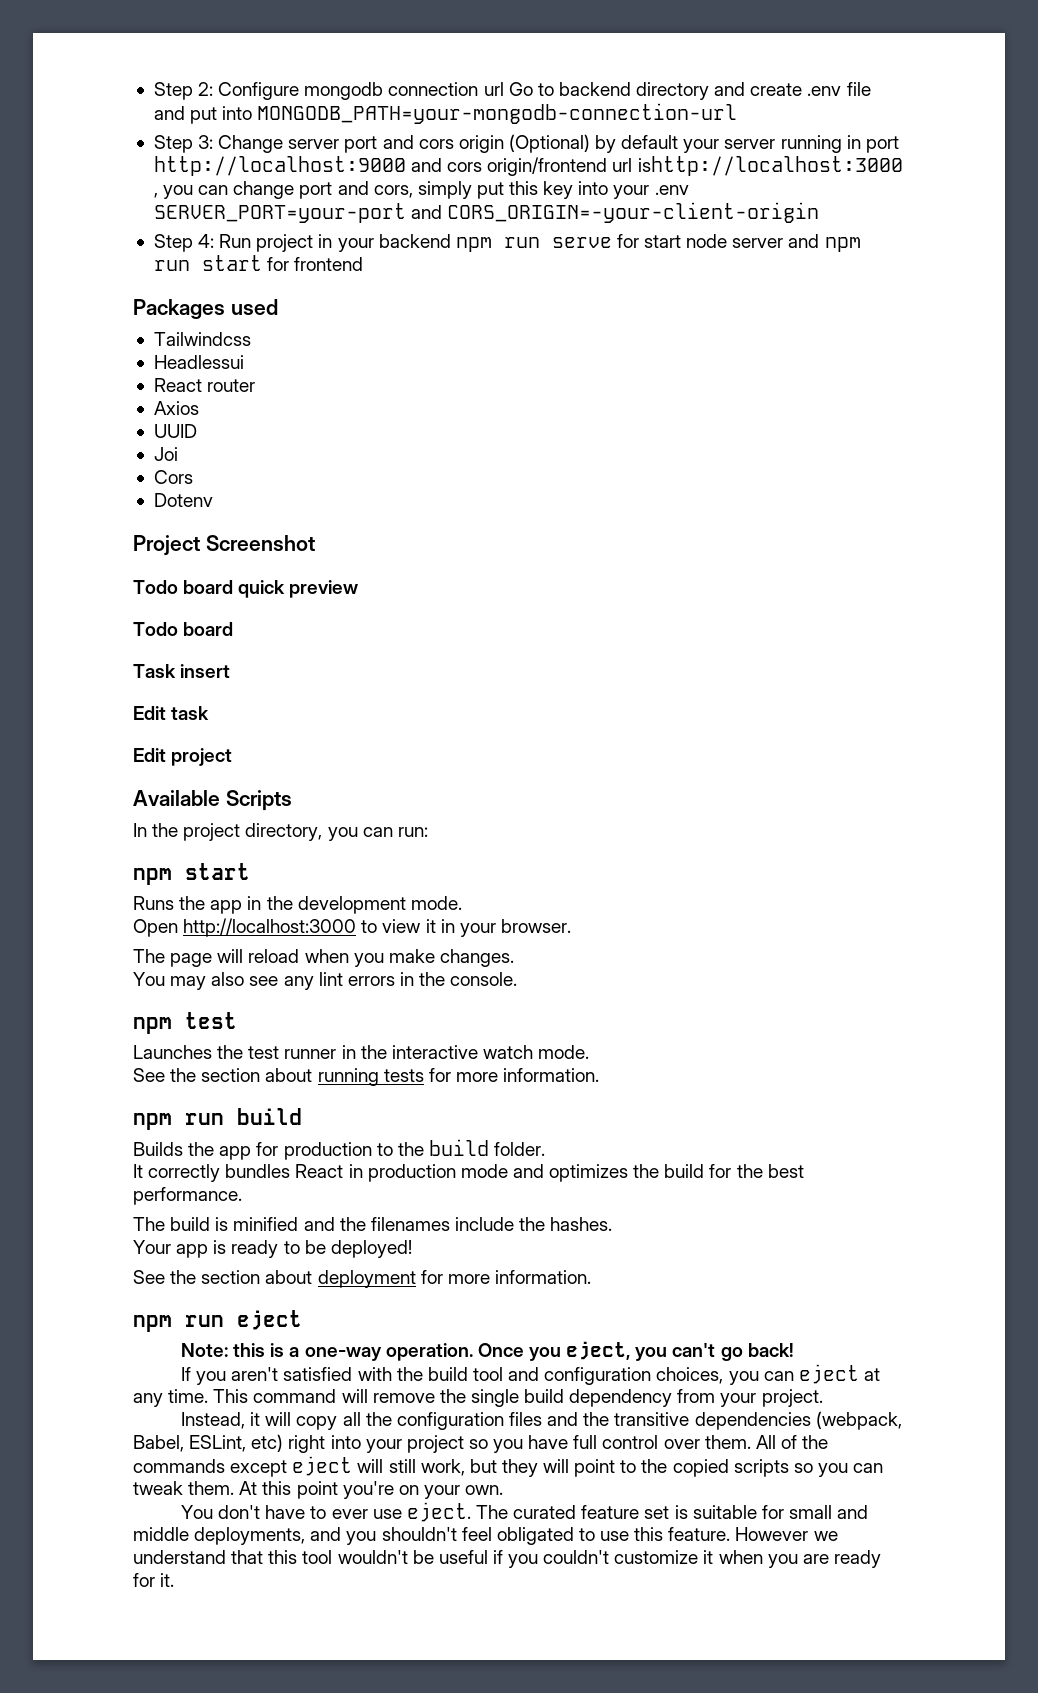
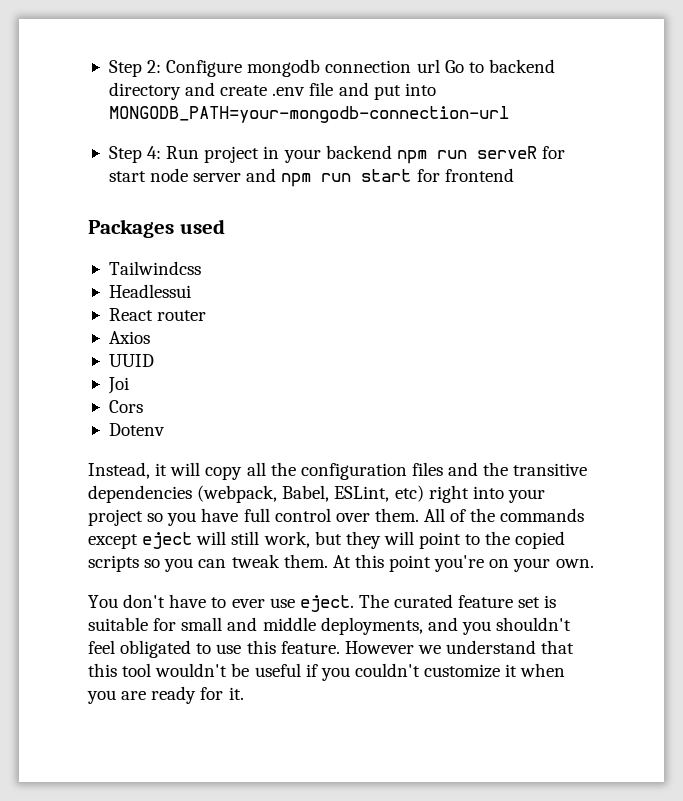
[153,134,899,153] [153,156,903,176] [153,181,689,199] [153,202,820,223] // Step 3: Change server port and cors origin (Optional) by default your server running in port http://localhost:9000 and cors origin/frontend url ishttp://localhost:3000 , you can change port and cors, simply put this key into your .env SERVER_PORT=your-port and CORS_ORIGIN=-your-client-origin -> (509, 114) none
[551,237,612,248] serve -> [476,146,537,159] serveR
[133,535,315,556] [133,580,359,598] [133,622,234,636] [133,664,231,678] [133,706,210,720] [133,748,233,766] [133,790,292,811] [133,823,428,841] [133,863,250,885] [133,896,462,914] [133,918,571,937] [133,949,514,967] [133,972,518,990] [133,1012,237,1034] [133,1045,590,1059] [133,1068,600,1086] [133,1108,302,1130] [133,1139,546,1160] [133,1164,804,1182] [133,1187,242,1205] [133,1217,613,1231] [133,1240,412,1258] [133,1270,591,1288] [133,1310,302,1332] [181,1341,794,1361] [181,1364,880,1385] [133,1389,823,1407] // Project Screenshot // Todo board quick preview // Todo board // Task insert // Edit task // Edit project // Available Scripts // In the project directory, you can run: // npm start // Runs the app in the development mode. // Open http://localhost:3000 to view it in your browser. // The page will reload when you make changes. // You may also see any lint errors in the console. // npm test // Launches the test runner in the interactive watch mode. // See the section about running tests for more information. // npm run build // Builds the app for production to the build folder. // It correctly bundles React in production mode and optimizes the build for the best performance. // The build is minified and the filenames include the hashes. // Your app is ready to be deployed! // See the section about deployment for more information. // npm run eject // Note: this is a one-way operation. Once you eject, you can't go back! // If you aren't satisfied with the build tool and configuration choices, you can eject at any time. This command will remove the single build dependency from your project. -> (165, 429) none

